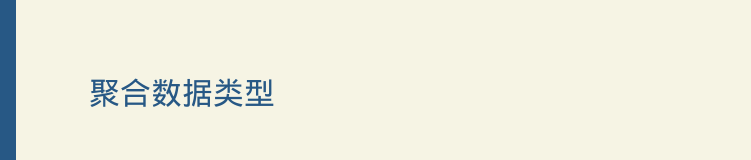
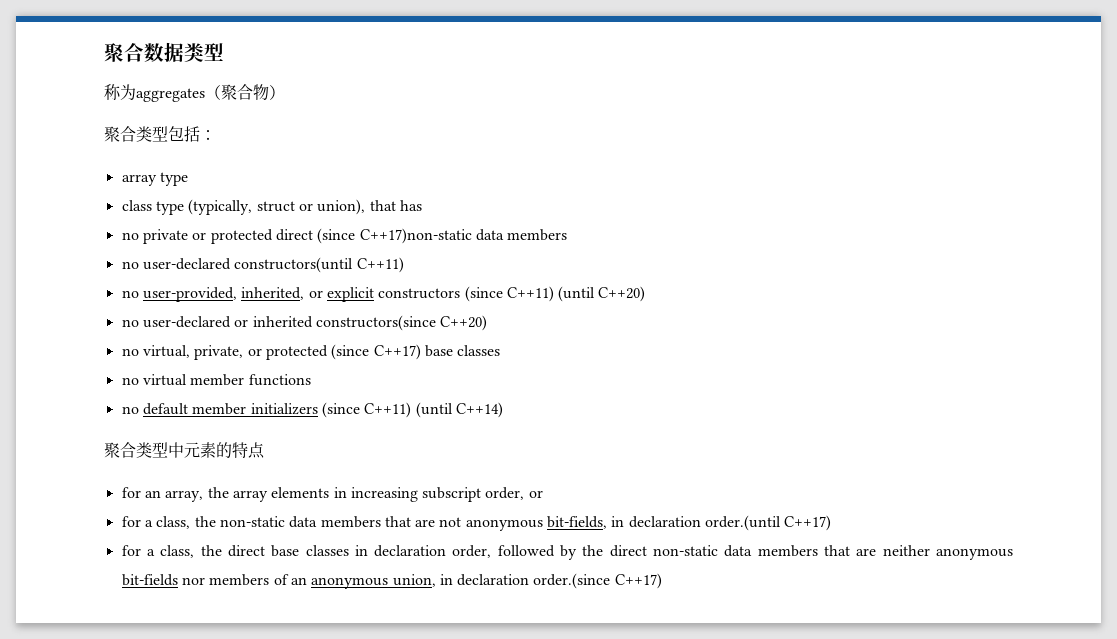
(275, 92) none -> [104,84,285,102] [104,126,216,142] [121,172,188,186] [121,199,422,215] [121,228,568,244] [121,257,404,273] [121,286,646,302] [121,315,488,331] [121,344,501,360] [121,374,311,386] [121,402,503,418] [104,442,265,459] [121,487,543,502] [121,515,832,531] [121,545,1014,560] [121,573,662,589] // 称为aggregates（聚合物） // 聚合类型包括： // array type // class type (typically, struct or union), that has // no private or protected direct (since C++17)non-static data members // no user-declared constructors(until C++11) // no user-provided, inherited, or explicit constructors (since C++11) (until C++20) // no user-declared or inherited constructors(since C++20) // no virtual, private, or protected (since C++17) base classes // no virtual member functions // no default member initializers (since C++11) (until C++14) // 聚合类型中元素的特点 // for an array, the array elements in increasing subscript order, or // for a class, the non-static data members that are not anonymous bit-fields, in declaration order.(until C++17) // for a class, the direct base classes in declaration order, followed by the direct non-static data members that are neither anonymous bit-fields nor members of an anonymous union, in declaration order.(since C++17)

